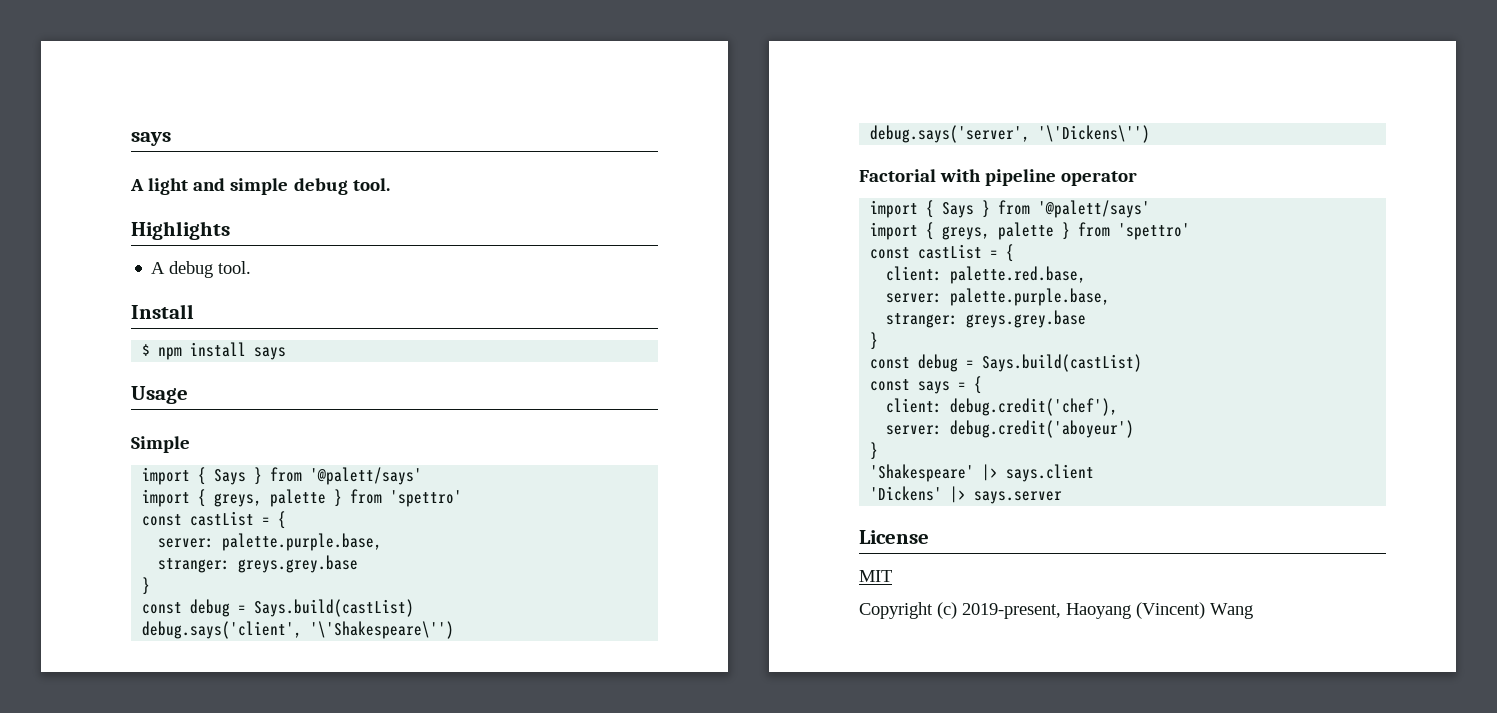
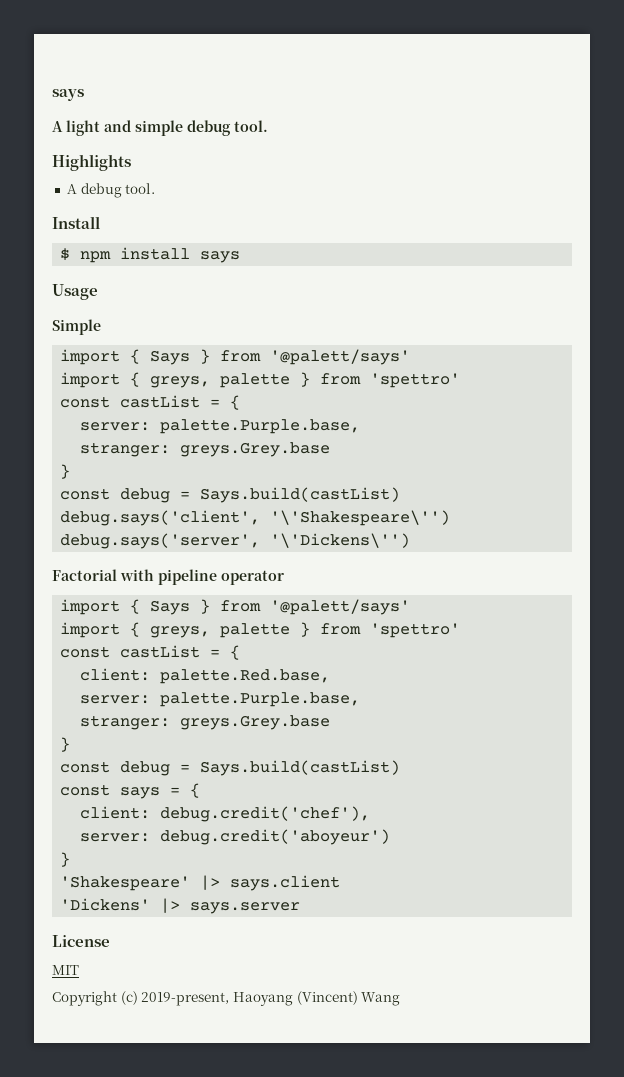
[222,533,383,551] [158,555,359,573] palette.purple.base, // stranger: greys.grey.base -> [160,419,361,434] [80,442,331,457] palette.Purple.base, // stranger: greys.Grey.base
[950,266,1087,284] [886,288,1111,306] [886,310,1087,328] palette.red.base, // server: palette.purple.base, // stranger: greys.grey.base -> [160,669,331,684] [80,692,361,707] [80,715,331,730] palette.Red.base, // server: palette.Purple.base, // stranger: greys.Grey.base

